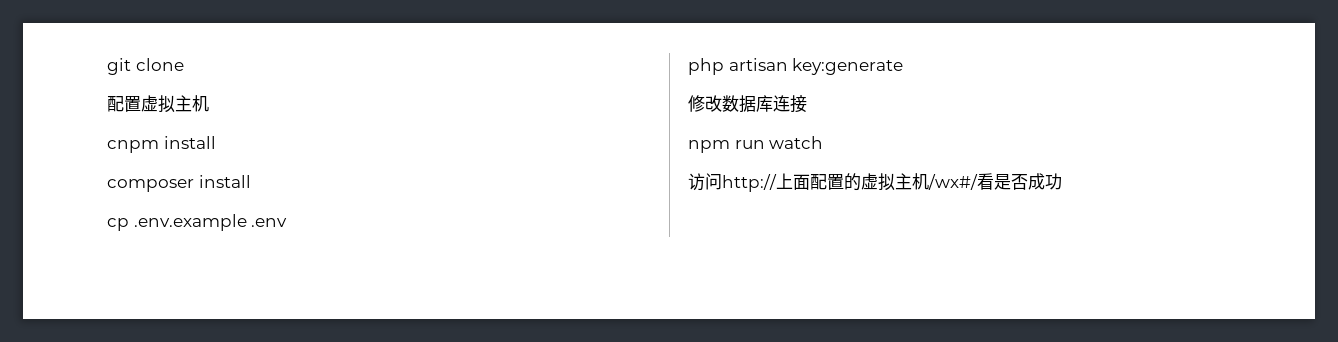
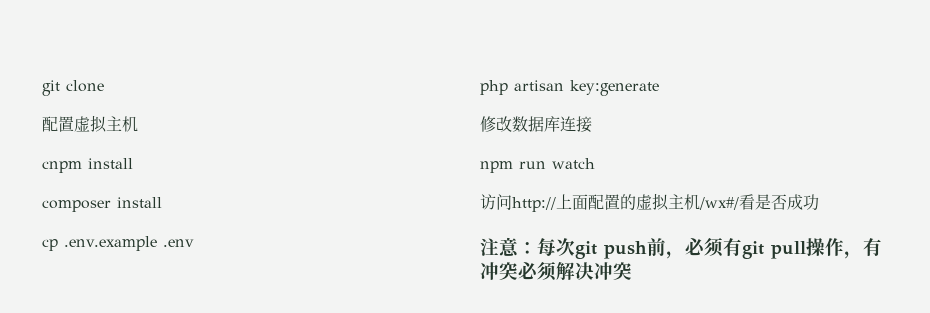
(1062, 181) none -> [480,237,882,259] [480,261,632,281] // 注意：每次git push前，必须有git pull操作，有冲突必须解决冲突

